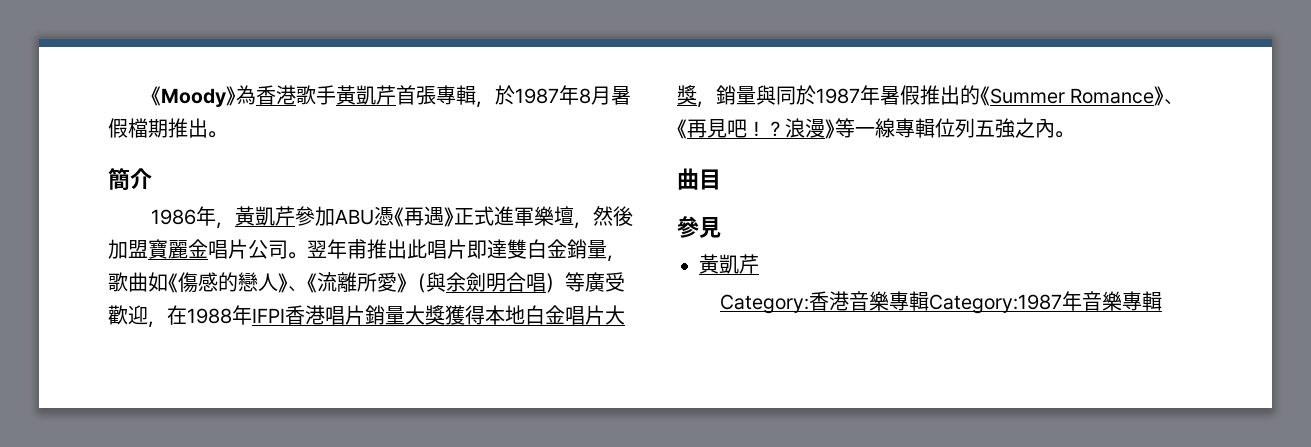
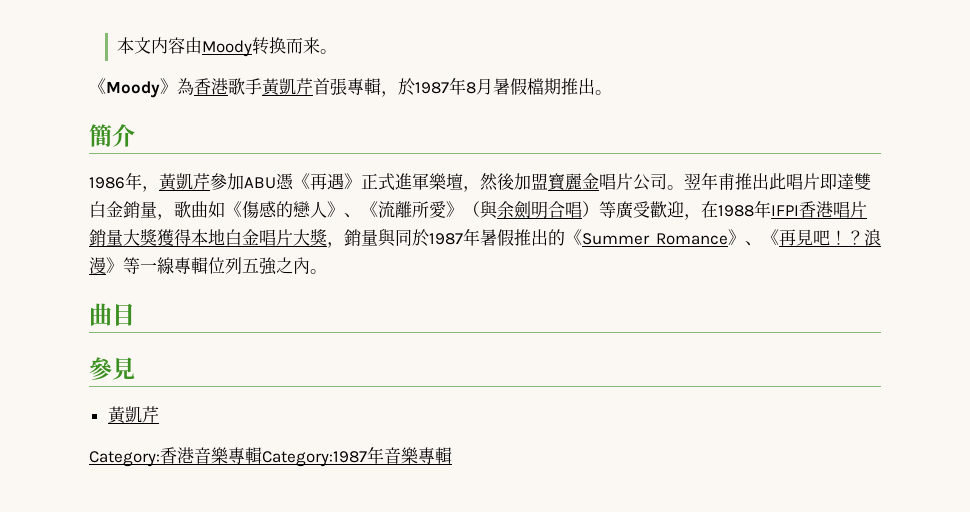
(151, 96) none -> [117,37,338,57] 本文内容由Moody转换而来。 //

